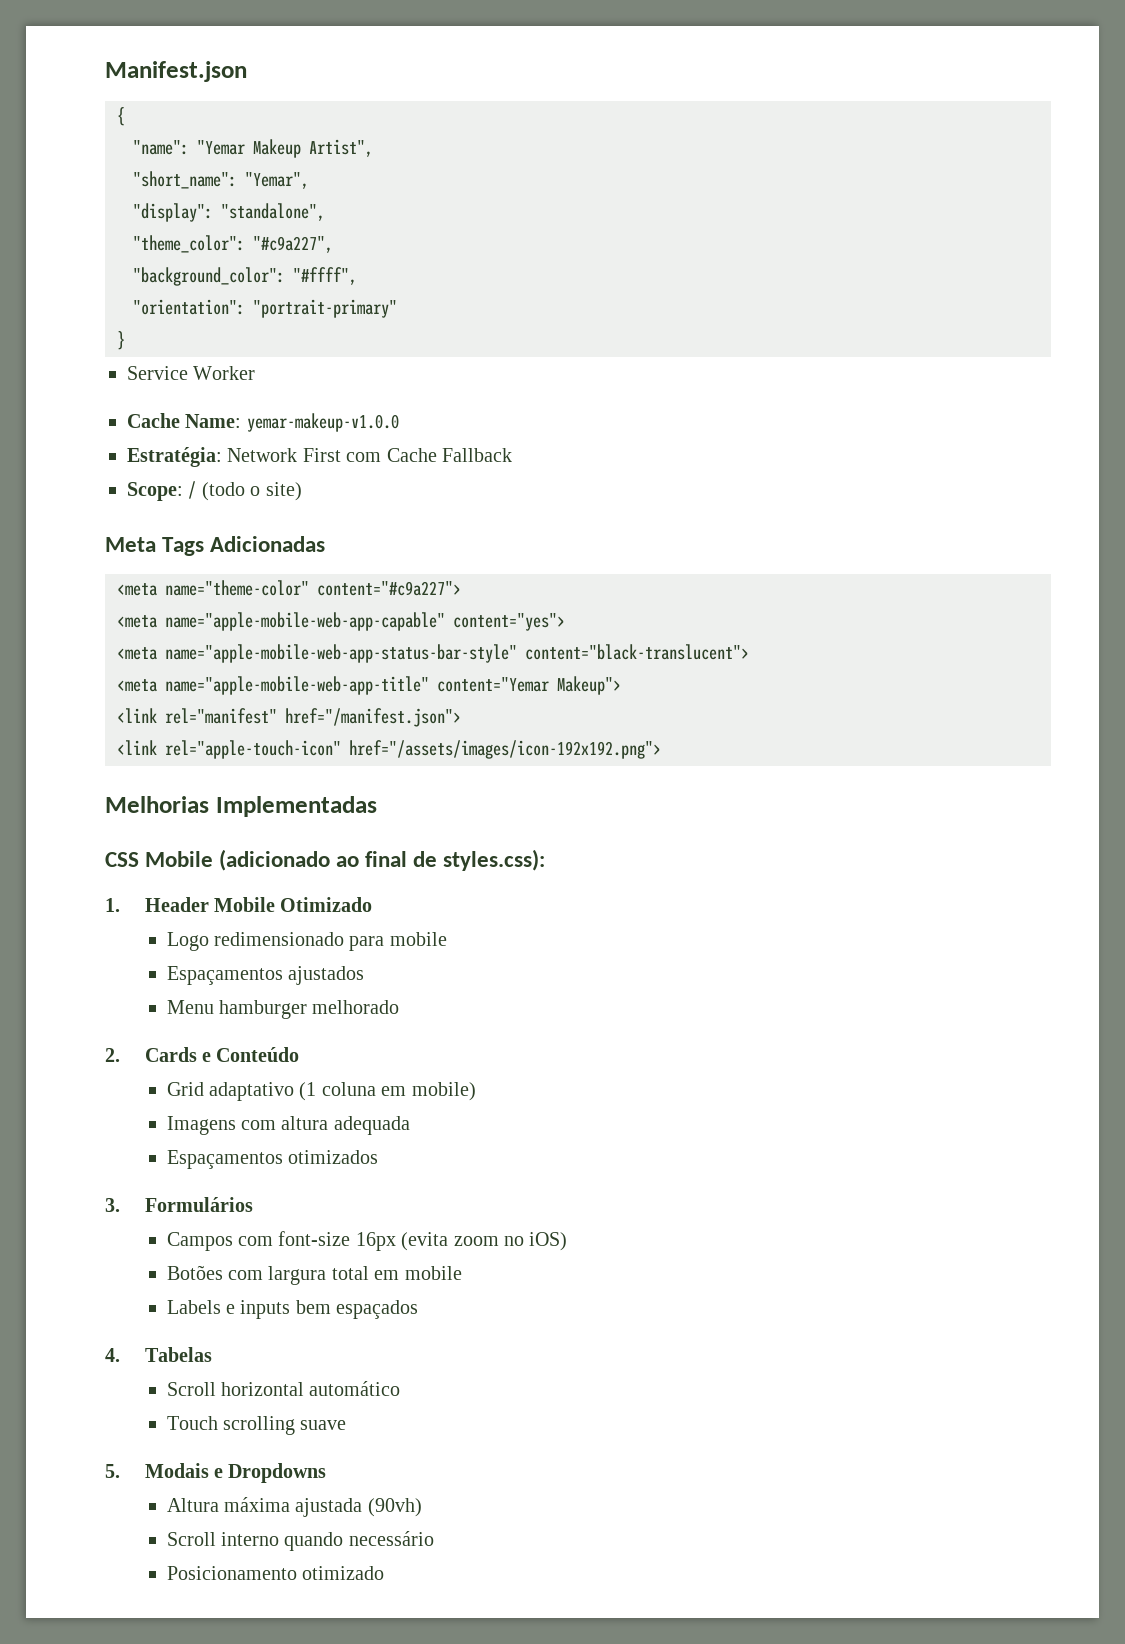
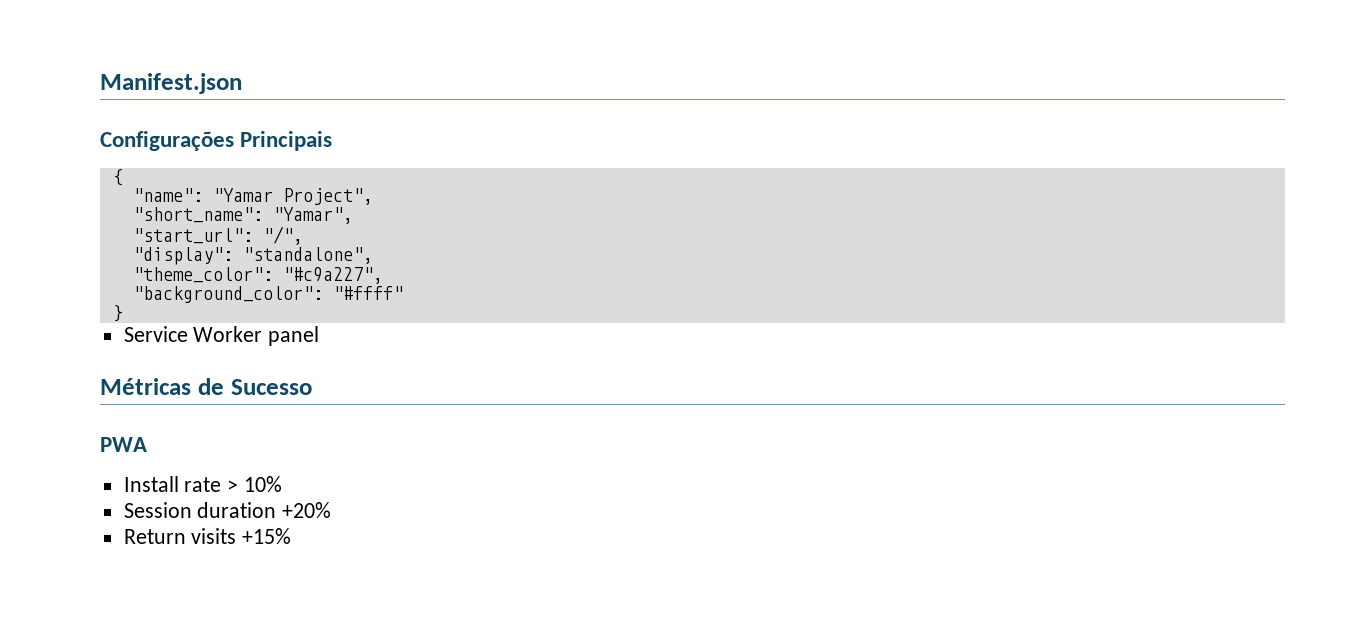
(247, 71) none -> [100,131,333,151] // Configurações Principais
[197,139,373,158] [133,171,309,189] "Yemar Makeup Artist", // "short_name": "Yemar", -> [212,188,373,205] [132,207,353,224] [132,226,303,245] "Yamar Project", // "short_name": "Yamar", // "start_url": "/",
[293,267,357,285] [133,299,397,318] "#ffff", // "orientation": "portrait-primary" -> [332,286,403,300] "#ffff"
[127,413,399,432] [127,447,512,467] [127,481,302,501] [105,536,326,556] [117,580,461,596] [117,612,565,631] [117,644,749,663] [117,676,621,695] [117,708,461,727] [117,740,661,759] [105,796,377,817] [105,849,546,871] [105,897,373,912] [166,932,447,951] [166,966,365,985] [166,1000,400,1019] [105,1047,300,1062] [166,1082,476,1101] [166,1116,410,1135] [166,1150,379,1169] [105,1197,253,1212] [166,1231,568,1251] [166,1265,462,1285] [166,1300,419,1319] [105,1347,212,1362] [166,1381,401,1396] [166,1416,347,1435] [105,1463,327,1483] [166,1497,422,1517] [166,1531,434,1551] [166,1566,385,1580] // Cache Name: yemar-makeup-v1.0.0 // Estratégia: Network First com Cache Fallback // Scope: / (todo o site) // Meta Tags Adicionadas // <meta name="theme-color" content="#c9a227"> // <meta name="apple-mobile-web-app-capable" content="yes"> // <meta name="apple-mobile-web-app-status-bar-style" content="black-translucent"> // <meta name="apple-mobile-web-app-title" content="Yemar Makeup"> // <link rel="manifest" href="/manifest.json"> // <link rel="apple-touch-icon" href="/assets/images/icon-192x192.png"> // Melhorias Implementadas // CSS Mobile (adicionado ao final de styles.css): // 1. Header Mobile Otimizado // Logo redimensionado para mobile // Espaçamentos ajustados // Menu hamburger melhorado // 2. Cards e Conteúdo // Grid adaptativo (1 coluna em mobile) // Imagens com altura adequada // Espaçamentos otimizados // 3. Formulários // Campos com font-size 16px (evita zoom no iOS) // Botões com largura total em mobile // Labels e inputs bem espaçados // 4. Tabelas // Scroll horizontal automático // Touch scrolling suave // 5. Modais e Dropdowns // Altura máxima ajustada (90vh) // Scroll interno quando necessário // Posicionamento otimizado -> [268,326,320,346] [100,378,312,395] [100,437,147,452] [123,476,283,492] [123,502,332,518] [123,528,292,544] panel // Métricas de Sucesso // PWA // Install rate > 10% // Session duration +20% // Return visits +15%

